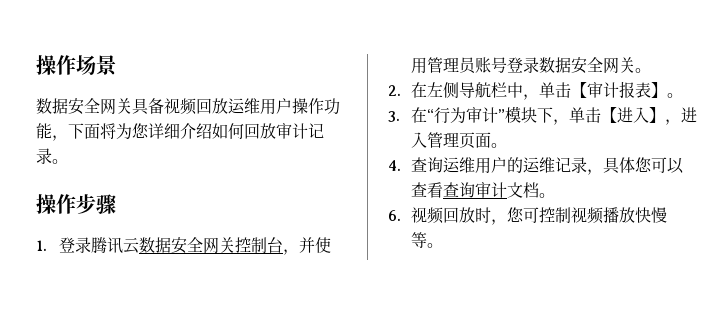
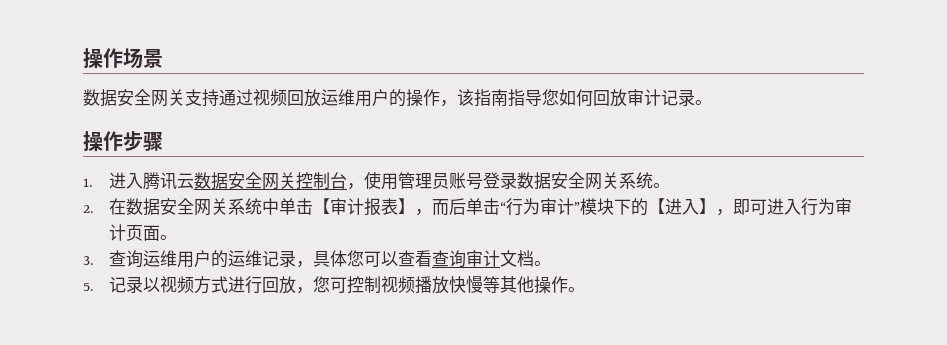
[132,98,164,115] 具备 -> [185,89,253,107] 支持通过
[292,98,340,115] [36,123,212,141] 操作功能，下面将为您详细介绍 -> [389,89,559,107] 的操作，该指南指导您
[58,237,91,253] 登录 -> [108,172,143,189] 进入
[298,237,315,253] 并 -> (364, 186) none
(635, 65) none -> [618,172,653,189] 系统
[426,82,539,100] 左侧导航栏中， -> [125,198,279,216] 数据安全网关系统中
[666,93,683,98] [388,107,427,123] 。 // 3.在 -> [414,198,500,216] ，而后单击
[552,107,601,125] ，单击 -> [630,198,648,216] 的
[680,107,697,123] [410,132,459,148] 进入管理 -> [732,198,852,216] [108,224,126,241] 即可进入行为审计
[388,160,401,171] 4. -> [83,256,94,265] 3.
[388,207,491,224] 6.视频回放时 -> [83,276,296,294] 5.记录以视频方式进行回放
(427, 240) none -> [499,276,568,294] 其他操作

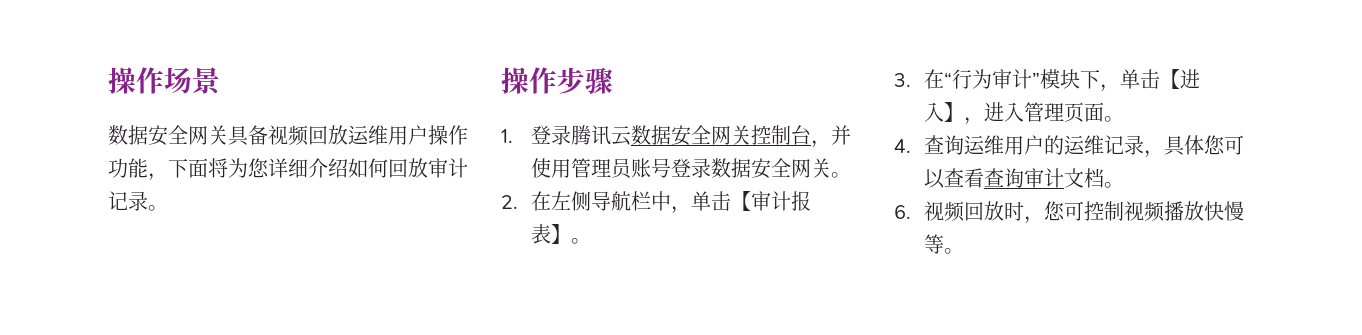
[185,89,253,107] 支持通过 -> [228,125,268,146] 具备
[389,89,559,107] 的操作，该指南指导您 -> [428,125,468,145] [108,158,348,181] 操作功能，下面将为您详细介绍
[108,172,143,189] 进入 -> [530,125,571,145] 登录
(364, 186) none -> [830,125,851,145] 并
[618,172,653,189] 系统 -> (831, 168) none
[125,198,279,216] 数据安全网关系统中 -> [550,191,691,214] 左侧导航栏中，
[414,198,500,216] ，而后单击 -> [570,238,591,244] [894,69,944,89] 。 // 3.在
[630,198,648,216] 的 -> [1099,69,1160,92] ，单击
[732,198,852,216] [108,224,126,241] 即可进入行为审计 -> [983,102,1064,122] 进入管理
[83,256,94,265] 3. -> [894,139,911,153] 4.
[83,276,296,294] 5.记录以视频方式进行回放 -> [894,201,1024,222] 6.视频回放时
[499,276,568,294] 其他操作 -> (944, 244) none

